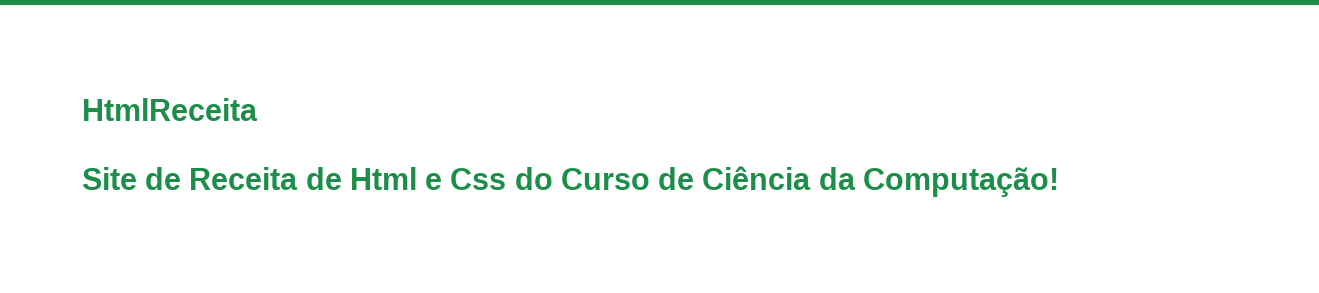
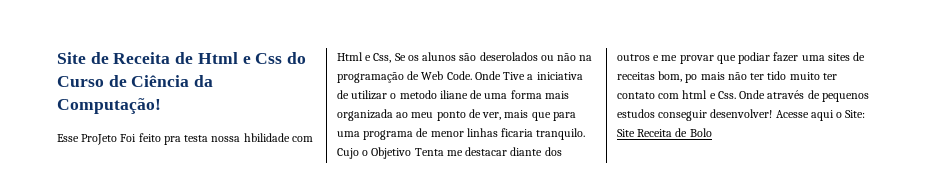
[82,98,258,121] HtmlReceita // -> (57, 58) none
(1059, 182) none -> [57,133,313,145] [337,52,593,63] [337,71,583,83] [337,90,569,100] [337,109,576,121] [337,128,586,140] [337,147,562,159] [617,52,866,64] [617,71,837,83] [617,90,869,102] [617,109,866,121] [617,128,712,137] // Esse ProJeto Foi feito pra testa nossa hbilidade com Html e Css, Se os alunos são deserolados ou não na programação de Web Code. Onde Tive a iniciativa de utilizar o metodo iliane de uma forma mais organizada ao meu ponto de ver, mais que para uma programa de menor linhas ficaria tranquilo. Cujo o Objetivo Tenta me destacar diante dos outros e me provar que podiar fazer uma sites de receitas bom, po mais não ter tido muito ter contato com html e Css. Onde através de pequenos estudos conseguir desenvolver! Acesse aqui o Site: Site Receita de Bolo

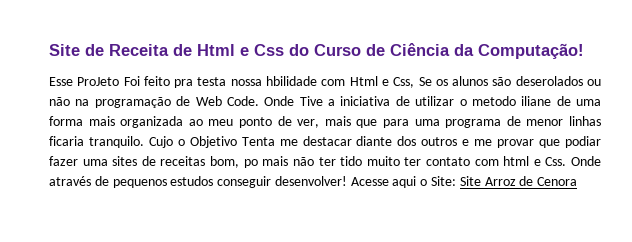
[637,128,712,137] Receita de Bolo -> [484,176,578,186] Arroz de Cenora

